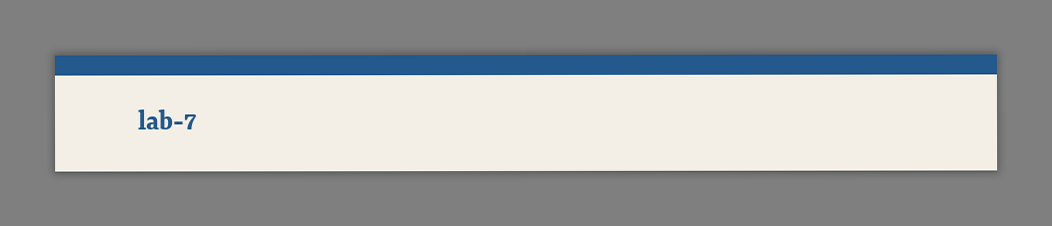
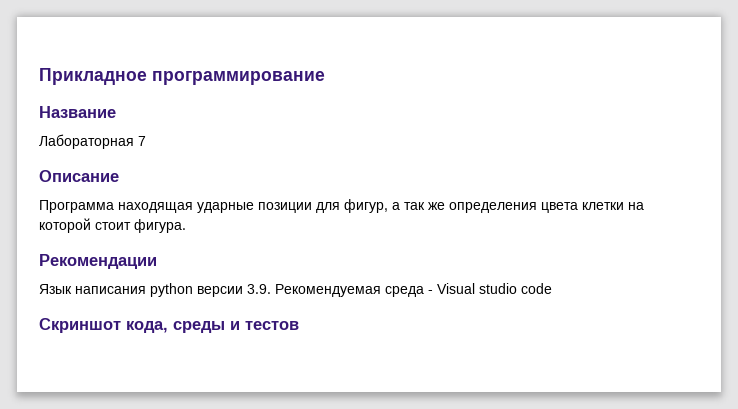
[137,109,198,130] lab-7 -> [39,68,325,85] [39,106,116,118] [39,134,146,149] [39,170,119,182] [39,199,644,213] [39,218,186,233] [39,254,157,269] [39,283,552,297] [39,318,299,333] Прикладное программирование // Название // Лабораторная 7 // Описание // Программа находящая ударные позиции для фигур, а так же определения цвета клетки на которой стоит фигура. // Рекомендации // Язык написания python версии 3.9. Рекомендуемая среда - Visual studio codе // Скриншот кода, среды и тестов

